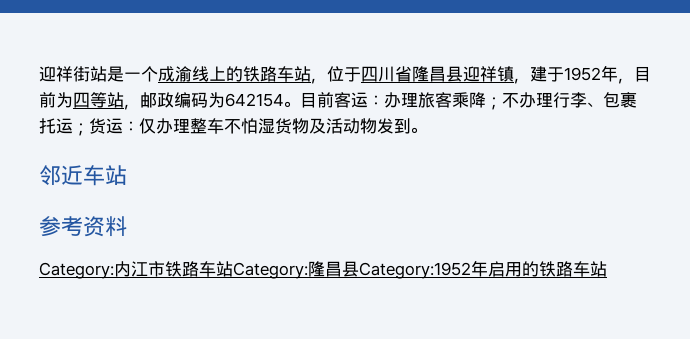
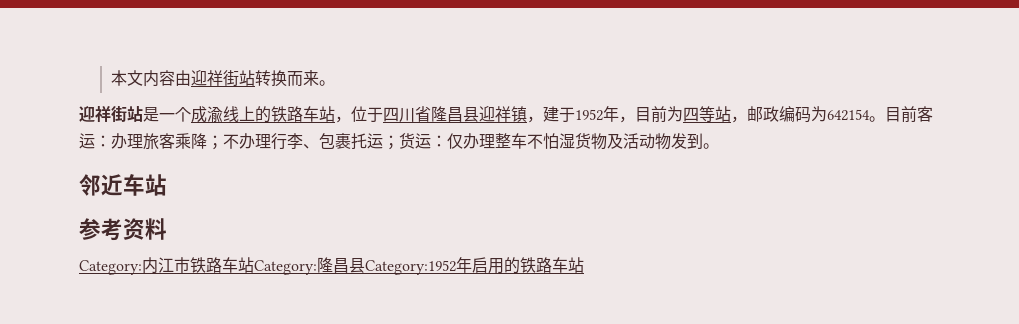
(39, 74) none -> [110,70,335,87] 本文内容由迎祥街站转换而来。 //

